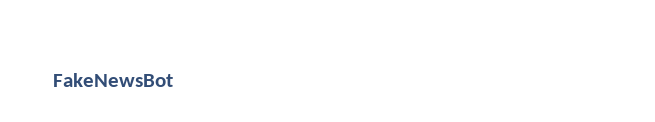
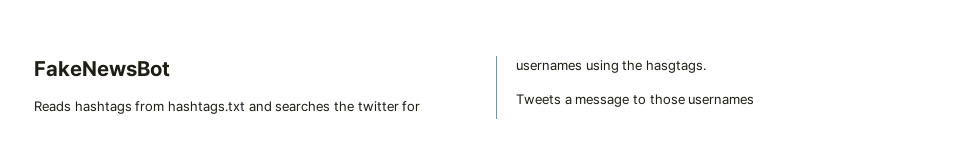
(173, 80) none -> [34,101,421,114] [516,60,706,73] [516,94,755,107] // Reads hashtags from hashtags.txt and searches the twitter for usernames using the hasgtags. // Tweets a message to those usernames

